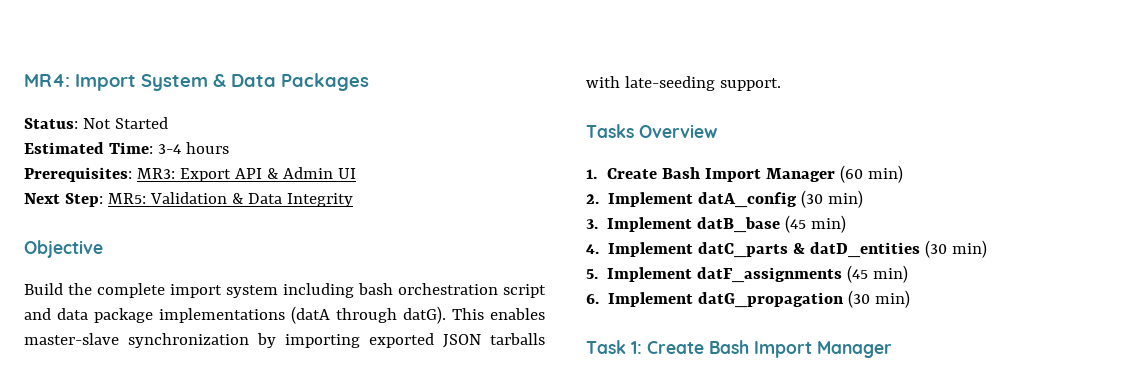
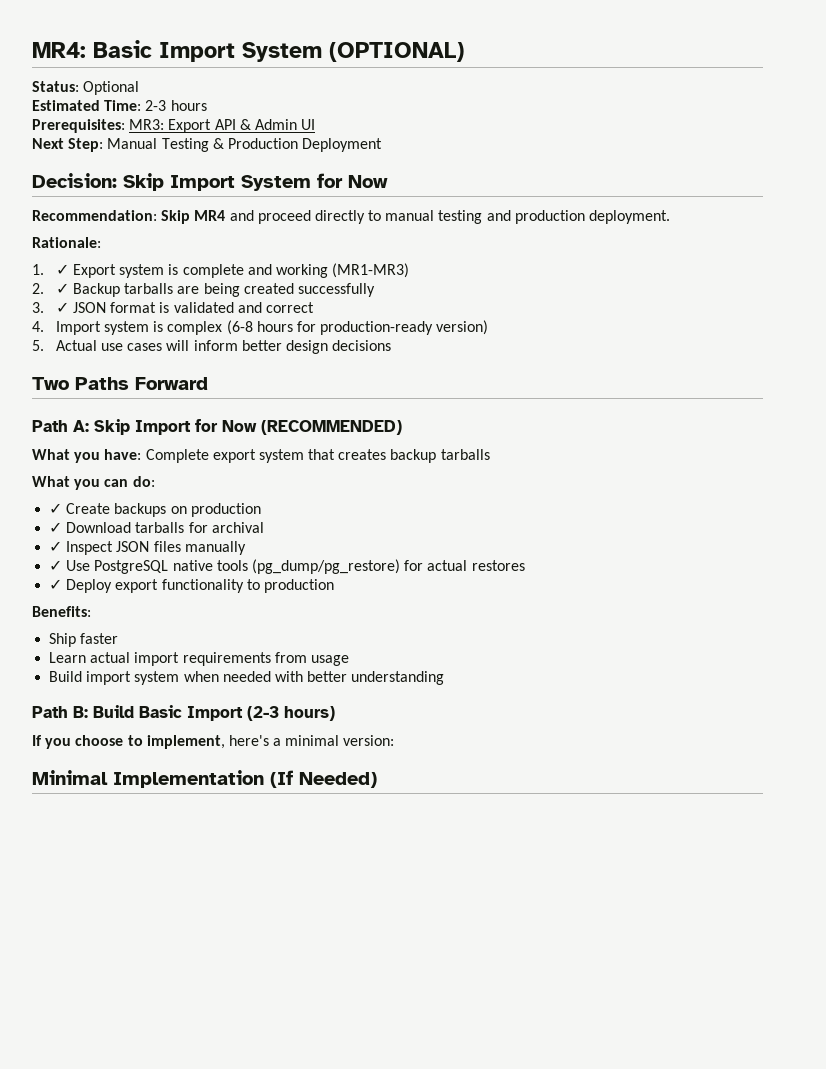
[75,73,369,91] Import System & Data Packages -> [93,40,464,62] Basic Import System (OPTIONAL)
[82,117,168,129] Not Started -> [83,81,140,95] Optional
[157,144,181,154] 3-4 -> [145,100,167,111] 2-3
[107,192,353,207] [24,240,103,258] [24,283,546,298] [24,306,545,324] [24,333,545,348] [586,76,781,91] [586,124,717,138] [586,165,904,183] [586,190,864,208] [586,215,847,233] [586,240,988,258] [586,265,909,283] [586,290,911,308] [586,340,892,358] MR5: Validation & Data Integrity // Objective // Build the complete import system including bash orchestration script and data package implementations (datA through datG). This enables master-slave synchronization by importing exported JSON tarballs with late-seeding support. // Tasks Overview // 1. Create Bash Import Manager (60 min) // 2. Implement datA_config (30 min) // 3. Implement datB_base (45 min) // 4. Implement datC_parts & datD_entities (30 min) // 5. Implement datF_assignments (45 min) // 6. Implement datG_propagation (30 min) // Task 1: Create Bash Import Manager -> [107,138,383,152] [32,173,388,191] [32,210,671,224] [32,237,101,248] [32,263,410,278] [32,283,375,297] [32,302,314,313] [32,320,489,335] [32,340,392,354] [32,377,208,390] [32,419,402,435] [32,449,490,463] [32,476,155,490] [49,503,261,517] [49,522,264,533] [49,541,246,555] [49,559,525,574] [49,579,334,593] [32,606,91,617] [49,633,119,647] [49,652,349,666] [49,671,445,685] [32,705,335,721] [32,735,395,749] [32,770,377,788] Manual Testing & Production Deployment // Decision: Skip Import System for Now // Recommendation: Skip MR4 and proceed directly to manual testing and production deployment. // Rationale: // 1. ✓ Export system is complete and working (MR1-MR3) // 2. ✓ Backup tarballs are being created successfully // 3. ✓ JSON format is validated and correct // 4. Import system is complex (6-8 hours for production-ready version) // 5. Actual use cases will inform better design decisions // Two Paths Forward // Path A: Skip Import for Now (RECOMMENDED) // What you have: Complete export system that creates backup tarballs // What you can do: // ✓ Create backups on production // ✓ Download tarballs for archival // ✓ Inspect JSON files manually // ✓ Use PostgreSQL native tools (pg_dump/pg_restore) for actual restores // ✓ Deploy export functionality to production // Benefits: // Ship faster // Learn actual import requirements from usage // Build import system when needed with better understanding // Path B: Build Basic Import (2-3 hours) // If you choose to implement, here's a minimal version: // Minimal Implementation (If Needed)

